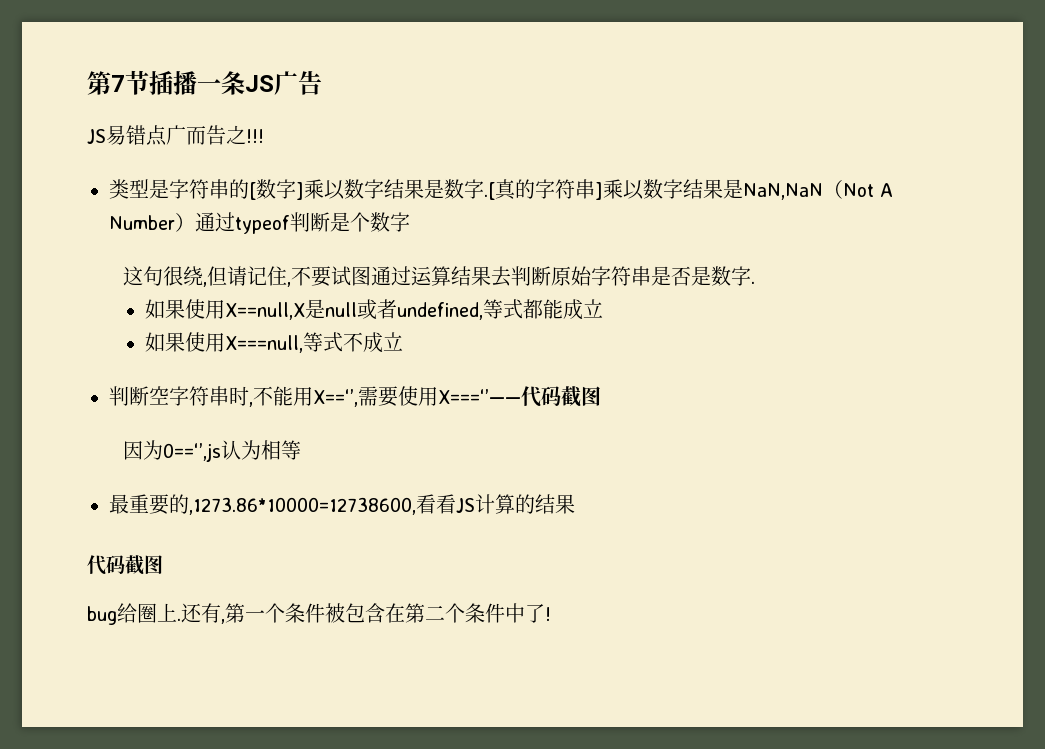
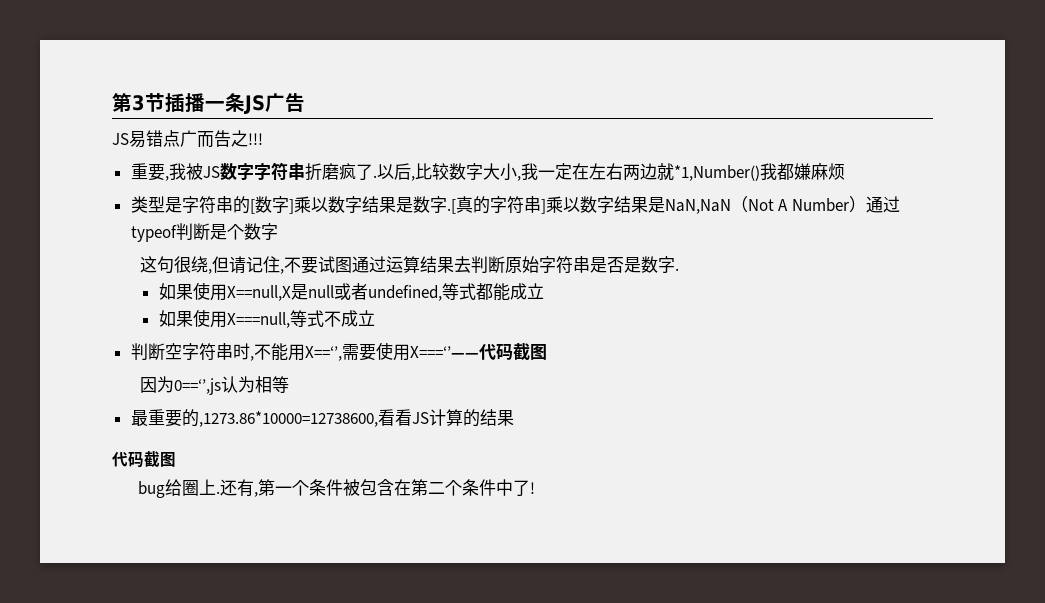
[87,71,125,95] 第7 -> [112,93,145,112] 第3
(264, 136) none -> [130,162,845,181] // 重要,我被JS数字字符串折磨疯了.以后,比较数字大小,我一定在左右两边就*1,Number()我都嫌麻烦

